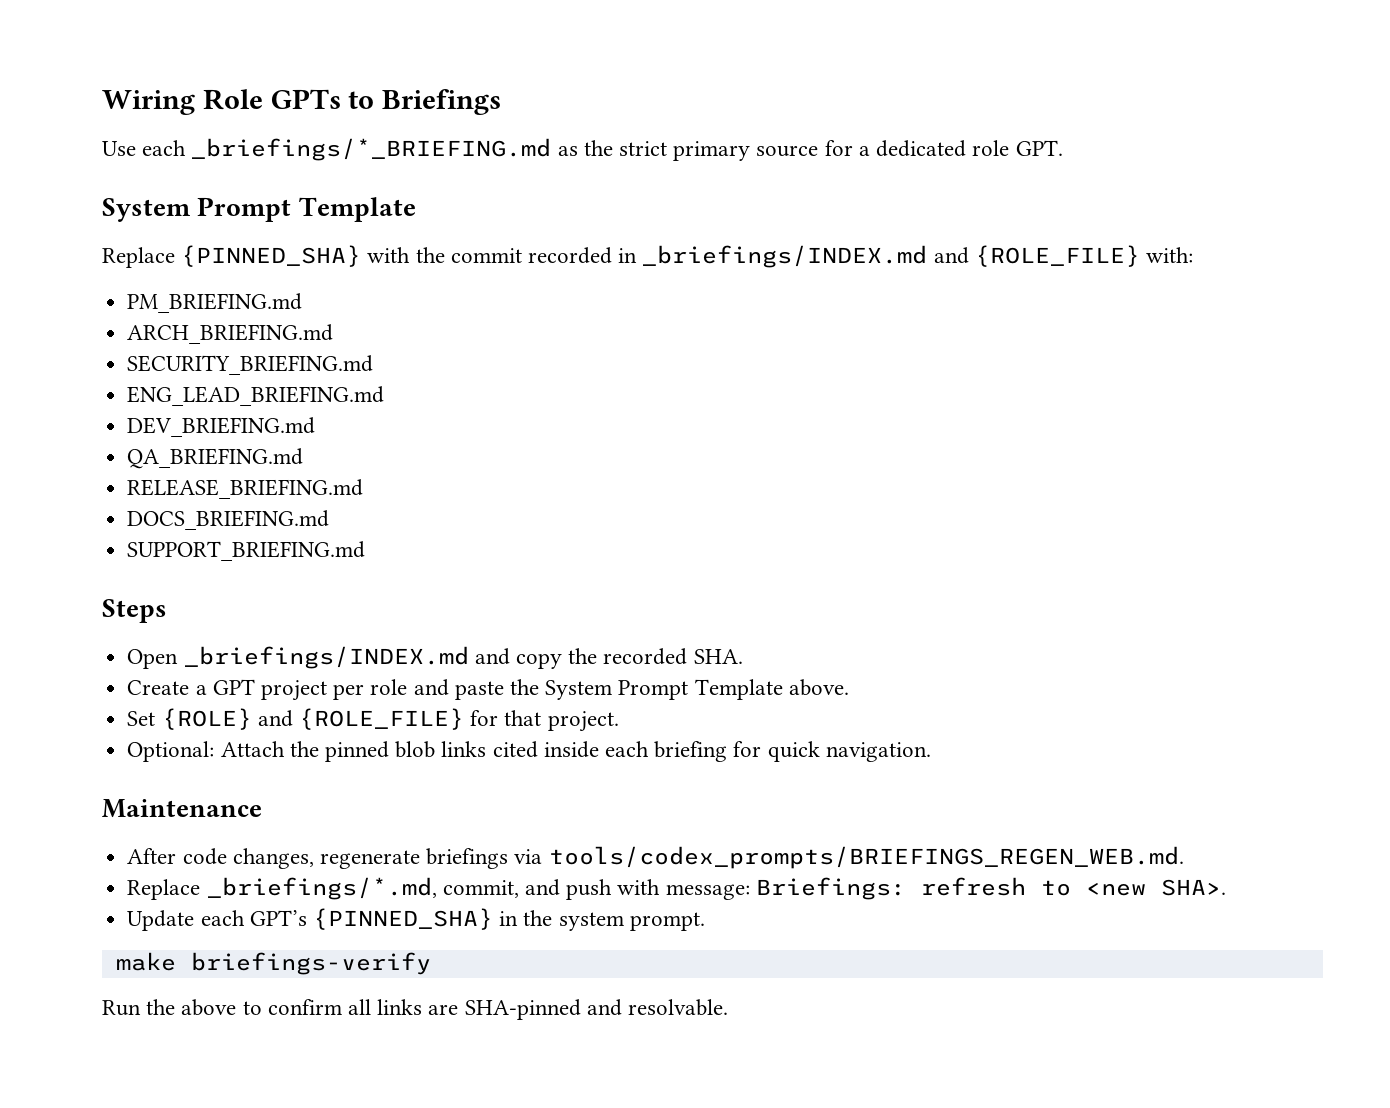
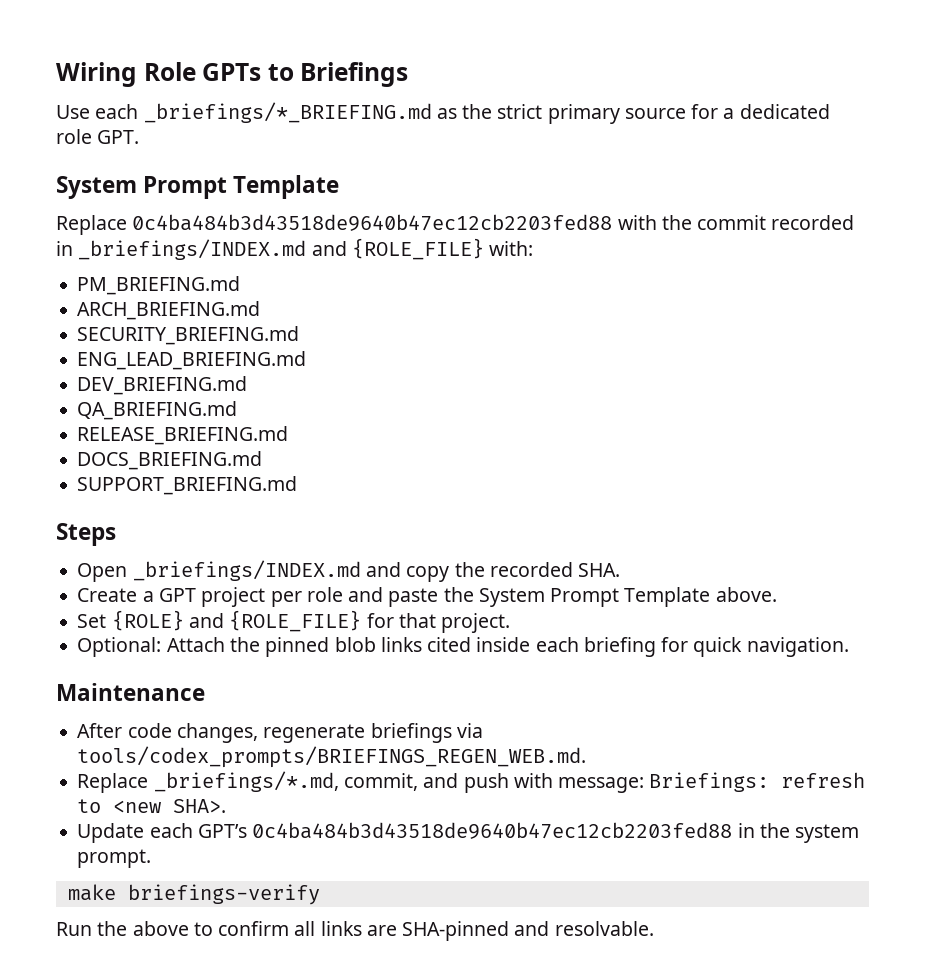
[181,245,362,267] {PINNED_SHA} -> [132,214,613,231] 0c4ba484b3d43518de9640b47ec12cb2203fed88
[312,908,493,930] {PINNED_SHA} -> [252,822,733,839] 0c4ba484b3d43518de9640b47ec12cb2203fed88

